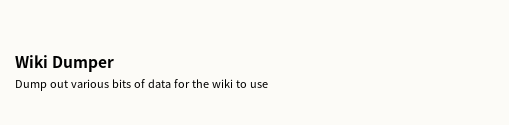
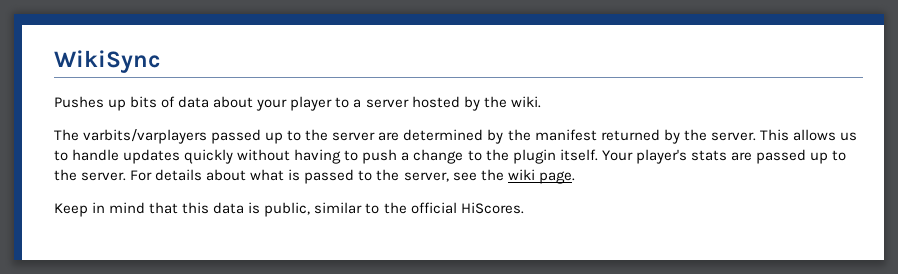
[15,55,115,72] [15,79,268,91] Wiki Dumper // Dump out various bits of data for the wiki to use -> [54,50,160,73] [54,96,541,111] [54,129,857,144] [54,149,846,164] [54,169,575,184] [54,202,524,217] WikiSync // Pushes up bits of data about your player to a server hosted by the wiki. // The varbits/varplayers passed up to the server are determined by the manifest returned by the server. This allows us to handle updates quickly without having to push a change to the plugin itself. Your player's stats are passed up to the server. For details about what is passed to the server, see the wiki page. // Keep in mind that this data is public, similar to the official HiScores.

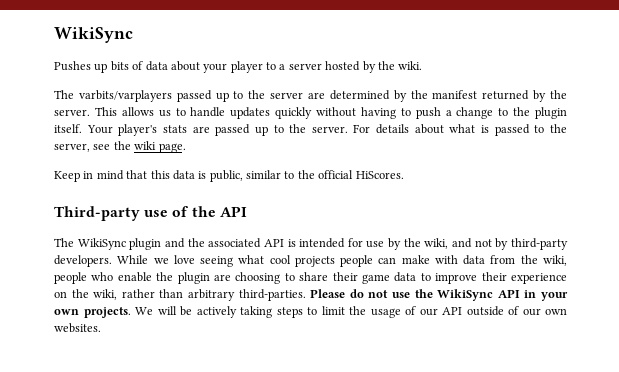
(524, 208) none -> [54,206,247,221] [54,238,568,250] [54,255,567,267] [54,272,567,284] [54,289,569,301] [54,306,567,318] [54,323,101,333] // Third-party use of the API // The WikiSync plugin and the associated API is intended for use by the wiki, and not by third-party developers. While we love seeing what cool projects people can make with data from the wiki, people who enable the plugin are choosing to share their game data to improve their experience on the wiki, rather than arbitrary third-parties. Please do not use the WikiSync API in your own projects. We will be actively taking steps to limit the usage of our API outside of our own websites.

